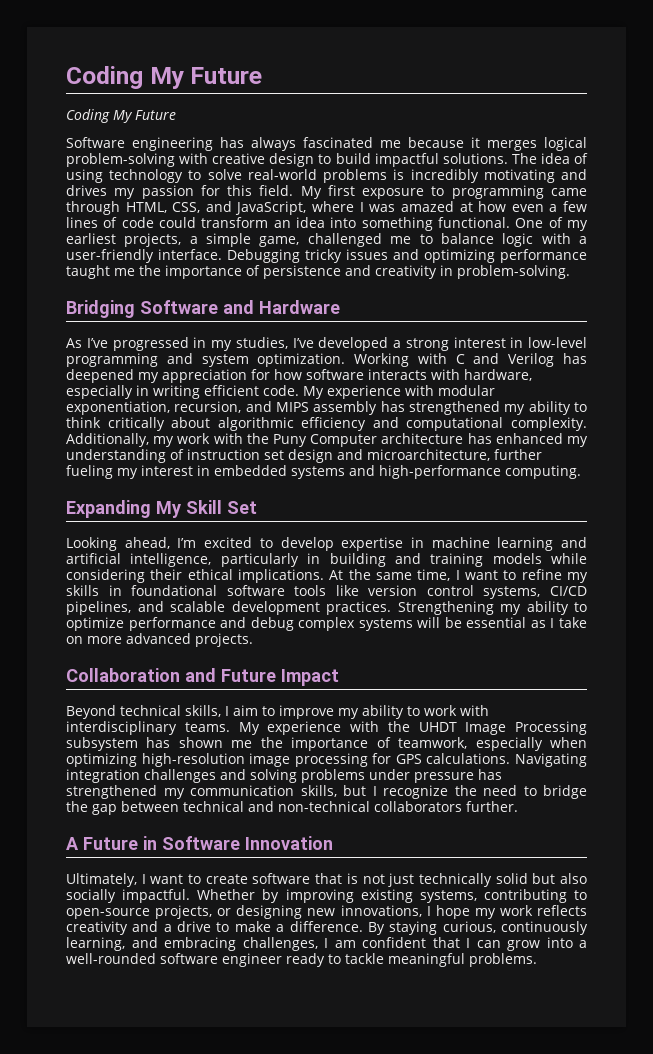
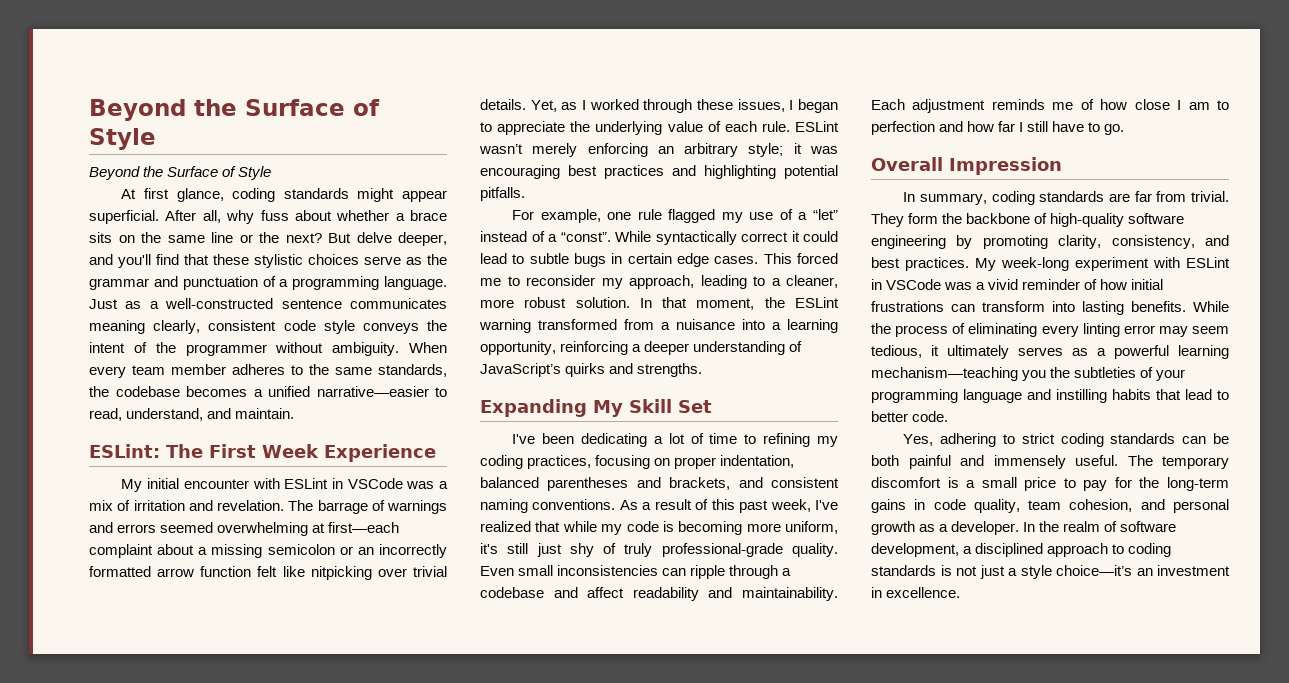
[66,66,263,89] [66,109,176,123] [66,137,587,151] [66,153,589,167] [66,169,587,183] [66,185,587,199] [66,201,588,215] [66,217,588,231] [66,233,588,247] [66,249,587,263] [66,265,570,279] [66,300,340,318] [66,337,587,351] [66,353,587,367] [66,369,532,383] [66,385,495,399] [66,401,587,415] [66,417,587,431] [66,433,588,447] [66,449,542,463] [66,465,581,479] [66,500,257,518] [66,537,587,551] [66,553,587,567] [66,569,588,583] [66,585,587,599] [66,601,587,615] [66,617,587,631] [66,633,253,647] [66,668,339,686] [66,705,489,719] [66,721,587,735] [66,737,588,751] [66,753,587,767] [66,769,502,783] [66,785,587,799] [66,801,518,815] [66,836,333,850] [66,873,587,887] [66,889,587,903] [66,905,588,919] [66,921,588,935] [66,937,587,951] [66,953,537,967] Coding My Future // Coding My Future // Software engineering has always fascinated me because it merges logical problem-solving with creative design to build impactful solutions. The idea of using technology to solve real-world problems is incredibly motivating and drives my passion for this field. My first exposure to programming came through HTML, CSS, and JavaScript, where I was amazed at how even a few lines of code could transform an idea into something functional. One of my earliest projects, a simple game, challenged me to balance logic with a user-friendly interface. Debugging tricky issues and optimizing performance taught me the importance of persistence and creativity in problem-solving. // Bridging Software and Hardware // As I’ve progressed in my studies, I’ve developed a strong interest in low-level programming and system optimization. Working with C and Verilog has deepened my appreciation for how software interacts with hardware, especially in writing efficient code. My experience with modular exponentiation, recursion, and MIPS assembly has strengthened my ability to think critically about algorithmic efficiency and computational complexity. Additionally, my work with the Puny Computer architecture has enhanced my understanding of instruction set design and microarchitecture, further fueling my interest in embedded systems and high-performance computing. // Expanding My Skill Set // Looking ahead, I’m excited to develop expertise in machine learning and artificial intelligence, particularly in building and training models while considering their ethical implications. At the same time, I want to refine my skills in foundational software tools like version control systems, CI/CD pipelines, and scalable development practices. Strengthening my ability to optimize performance and debug complex systems will be essential as I take on more advanced projects. // Collaboration and Future Impact // Beyond technical skills, I aim to improve my ability to work with interdisciplinary teams. My experience with the UHDT Image Processing subsystem has shown me the importance of teamwork, especially when optimizing high-resolution image processing for GPS calculations. Navigating integration challenges and solving problems under pressure has strengthened my communication skills, but I recognize the need to bridge the gap between technical and non-technical collaborators further. // A Future in Software Innovation // Ultimately, I want to create software that is not just technically solid but also socially impactful. Whether by improving existing systems, contributing to open-source projects, or designing new innovations, I hope my work reflects creativity and a drive to make a difference. By staying curious, continuously learning, and embracing challenges, I am confident that I can grow into a well-rounded software engineer ready to tackle meaningful problems. -> [89,99,380,121] [89,128,156,150] [89,166,272,180] [121,188,447,202] [89,210,447,224] [89,232,447,246] [89,254,447,268] [89,276,447,290] [89,298,447,309] [89,320,447,334] [89,342,447,356] [89,364,447,378] [89,386,447,397] [89,408,295,421] [89,444,436,462] [121,478,449,492] [89,500,447,514] [89,522,400,536] [89,544,448,558] [89,566,448,580] [480,99,838,113] [480,121,839,135] [479,143,838,157] [480,165,838,179] [480,187,525,201] [512,209,839,223] [480,231,838,245] [480,253,838,267] [480,275,838,289] [480,297,839,310] [479,319,838,333] [480,341,803,355] [480,363,703,377] [480,399,712,417] [512,433,838,447] [480,455,795,469] [480,477,839,491] [480,499,839,513] [480,521,838,535] [480,543,838,557] [480,565,792,579] [480,587,838,601] [871,99,1229,113] [871,121,1125,135] [871,157,1062,175] [903,191,1229,205] [871,213,1185,227] [871,235,1229,249] [871,257,1230,271] [871,279,1164,290] [871,301,1229,315] [871,323,1229,337] [871,345,1229,359] [871,367,1186,381] [871,389,1229,403] [871,411,949,422] [903,433,1229,447] [871,455,1229,469] [871,477,1229,491] [871,499,1229,513] [871,521,1177,535] [871,543,1172,557] [871,565,1230,579] [871,587,961,598] Beyond the Surface of Style // Beyond the Surface of Style // At first glance, coding standards might appear superficial. After all, why fuss about whether a brace sits on the same line or the next? But delve deeper, and you'll find that these stylistic choices serve as the grammar and punctuation of a programming language. Just as a well-constructed sentence communicates meaning clearly, consistent code style conveys the intent of the programmer without ambiguity. When every team member adheres to the same standards, the codebase becomes a unified narrative—easier to read, understand, and maintain. // ESLint: The First Week Experience // My initial encounter with ESLint in VSCode was a mix of irritation and revelation. The barrage of warnings and errors seemed overwhelming at first—each complaint about a missing semicolon or an incorrectly formatted arrow function felt like nitpicking over trivial details. Yet, as I worked through these issues, I began to appreciate the underlying value of each rule. ESLint wasn’t merely enforcing an arbitrary style; it was encouraging best practices and highlighting potential pitfalls. // For example, one rule flagged my use of a “let” instead of a “const”. While syntactically correct it could lead to subtle bugs in certain edge cases. This forced me to reconsider my approach, leading to a cleaner, more robust solution. In that moment, the ESLint warning transformed from a nuisance into a learning opportunity, reinforcing a deeper understanding of JavaScript’s quirks and strengths. // Expanding My Skill Set // I've been dedicating a lot of time to refining my coding practices, focusing on proper indentation, balanced parentheses and brackets, and consistent naming conventions. As a result of this past week, I've realized that while my code is becoming more uniform, it's still just shy of truly professional-grade quality. Even small inconsistencies can ripple through a codebase and affect readability and maintainability. Each adjustment reminds me of how close I am to perfection and how far I still have to go. // Overall Impression // In summary, coding standards are far from trivial. They form the backbone of high-quality software engineering by promoting clarity, consistency, and best practices. My week-long experiment with ESLint in VSCode was a vivid reminder of how initial frustrations can transform into lasting benefits. While the process of eliminating every linting error may seem tedious, it ultimately serves as a powerful learning mechanism—teaching you the subtleties of your programming language and instilling habits that lead to better code. // Yes, adhering to strict coding standards can be both painful and immensely useful. The temporary discomfort is a small price to pay for the long-term gains in code quality, team cohesion, and personal growth as a developer. In the realm of software development, a disciplined approach to coding standards is not just a style choice—it’s an investment in excellence.

